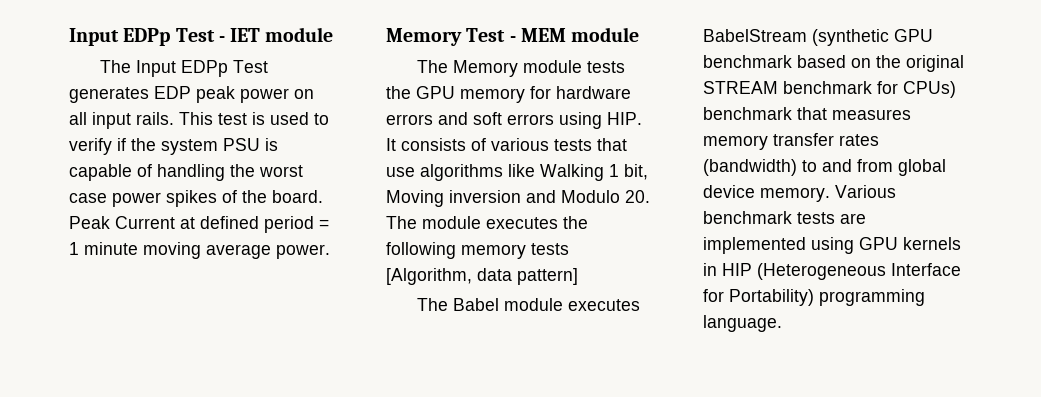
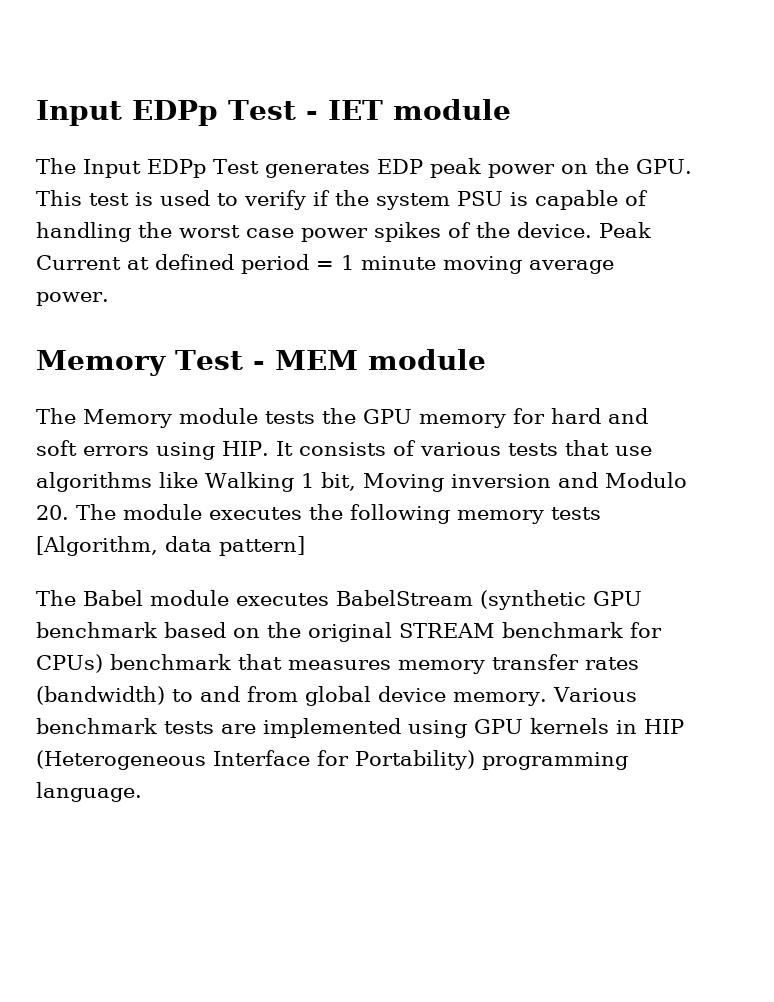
[69,112,174,129] all input rails. -> [594,158,692,174] the GPU.
[272,190,323,203] board. -> [517,222,592,238] device.
[556,86,631,99] [386,114,433,125] hardware errors -> [551,408,601,424] hard

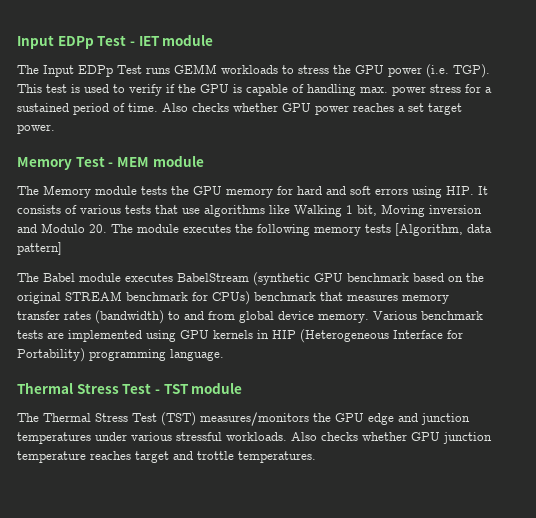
[264,158,692,178] generates EDP peak power on the GPU. -> [146,64,490,78] runs GEMM workloads to stress the GPU power (i.e. TGP).
[376,191,503,210] system PSU -> [200,84,229,93] GPU
[138,222,651,242] [36,254,614,274] the worst case power spikes of the device. Peak Current at defined period = 1 minute moving average -> [360,84,492,96] [17,103,462,115] max. power stress for a sustained period of time. Also checks whether GPU power reaches a set target
(142, 792) none -> [17,382,243,394] [17,412,470,426] [17,432,492,444] [17,451,316,463] // Thermal Stress Test - TST module // The Thermal Stress Test (TST) measures/monitors the GPU edge and junction temperatures under various stressful workloads. Also checks whether GPU junction temperature reaches target and trottle temperatures.

